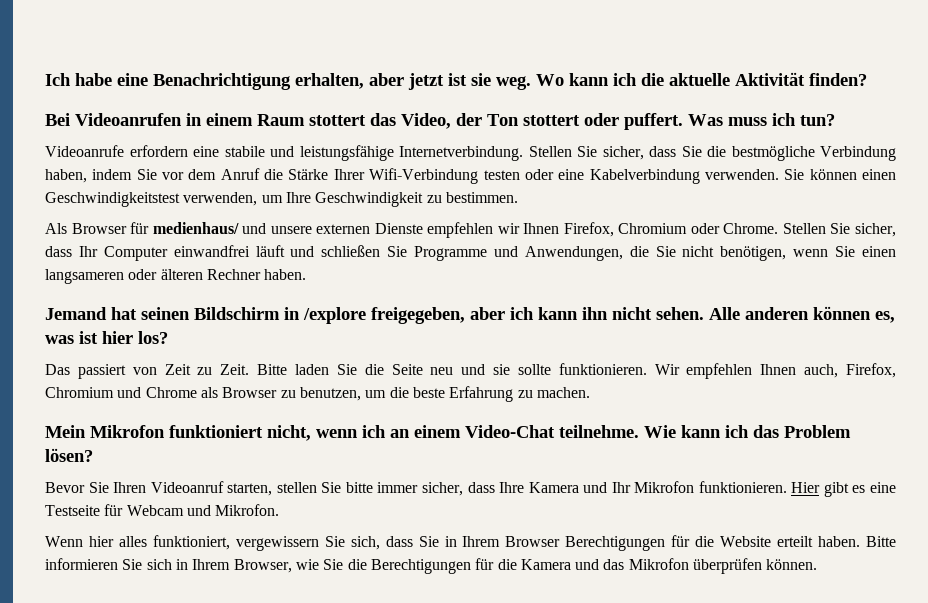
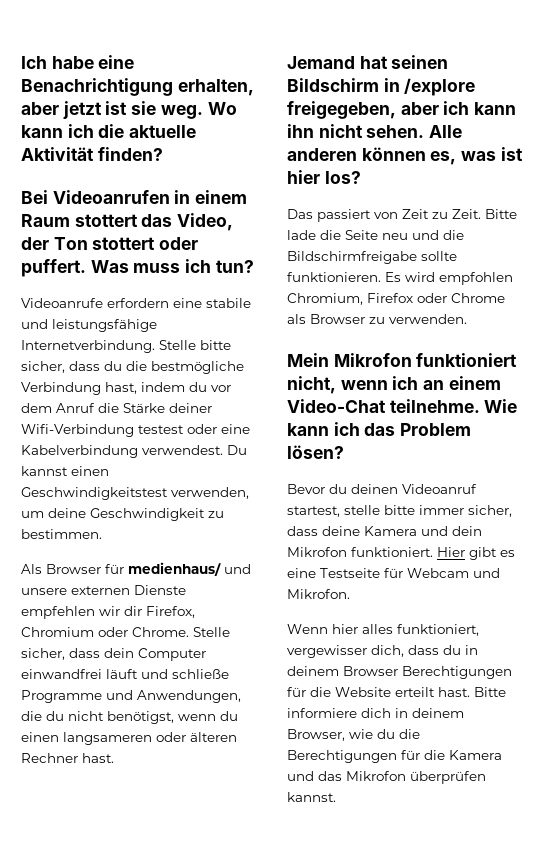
[528,146,702,160] Stellen Sie sicher, dass Sie -> [159,340,231,350] [21,361,122,373] Stelle bitte sicher, dass du
[45,169,157,183] haben, indem Sie -> [105,382,207,394] hast, indem du
[333,168,857,184] Ihrer Wifi-Verbindung testen oder eine Kabelverbindung verwenden. Sie können -> [169,403,212,413] [21,424,250,437] [21,445,247,458] [21,466,68,476] deiner Wifi-Verbindung testest oder eine Kabelverbindung verwendest. Du kannst
[285,192,311,203] Ihre -> [48,508,86,518] deine
[523,223,560,234] Ihnen -> [124,606,142,616] dir
[782,223,896,237] [45,246,98,257] Stellen Sie sicher, dass Ihr -> [193,627,230,637] [21,648,134,660] Stelle sicher, dass dein
[321,245,408,257] schließen Sie -> [172,669,229,679] schließe
[655,246,856,261] Sie nicht benötigen, wenn Sie -> [46,711,238,724] du nicht benötigst, wenn du
[264,269,307,280] haben. -> [82,753,114,763] hast.
[294,364,357,375] laden Sie -> [287,230,316,240] lade
[493,363,897,379] [45,386,590,402] sie sollte funktionieren. Wir empfehlen Ihnen auch, Firefox, Chromium und Chrome als Browser zu benutzen, um die beste Erfahrung zu machen. -> [443,230,464,240] [287,251,457,264] [287,272,513,285] [287,293,505,305] [287,314,467,324] die Bildschirmfreigabe sollte funktionieren. Es wird empfohlen Chromium, Firefox oder Chrome als Browser zu verwenden.
[88,481,342,496] Sie Ihren Videoanruf starten, stellen Sie -> [329,484,477,494] [287,505,380,517] du deinen Videoanruf startest, stelle
[499,481,787,493] Ihre Kamera und Ihr Mikrofon funktionieren. -> [322,526,482,536] [287,547,433,557] deine Kamera und dein Mikrofon funktioniert.
[235,536,501,551] vergewissern Sie sich, dass Sie in Ihrem -> [287,645,478,658] [287,666,339,676] vergewisser dich, dass du in deinem
[818,536,897,547] [45,558,231,570] haben. Bitte informieren Sie sich in Ihrem -> [438,687,506,697] [287,708,464,718] hast. Bitte informiere dich in deinem
[323,559,344,570] Sie -> [377,729,395,739] du
[766,559,818,570] können. -> [287,792,336,802] kannst.

